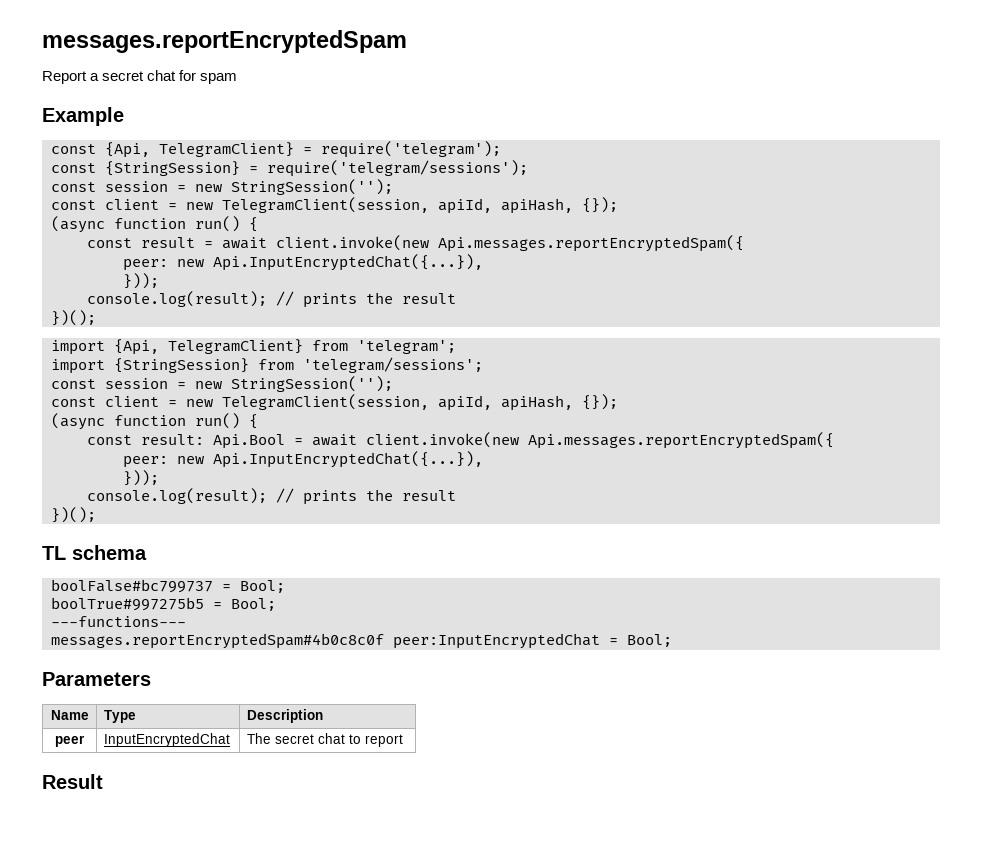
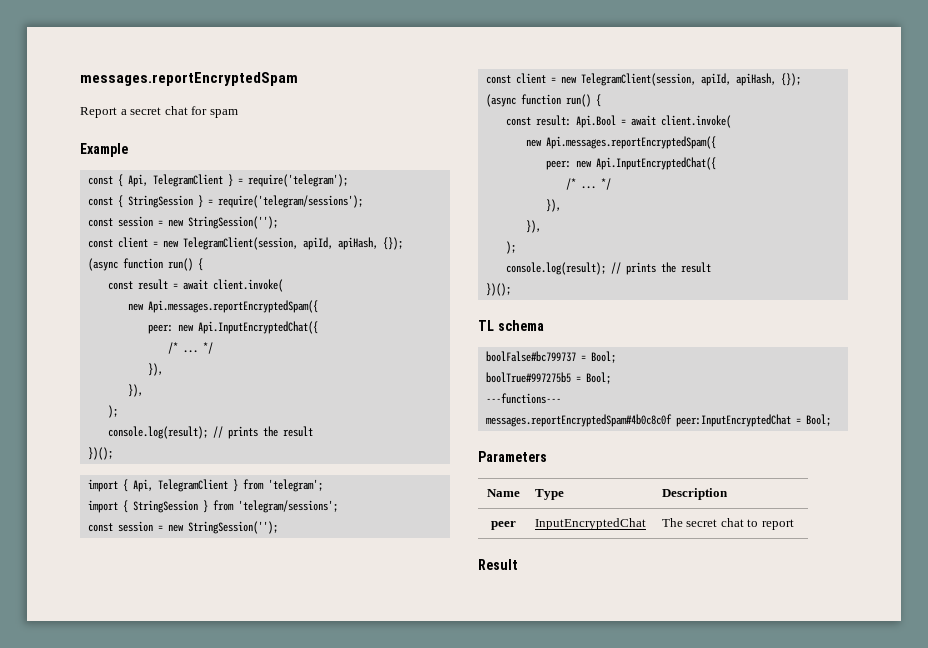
[105,142,294,158] {Api, TelegramClient} -> [117,174,233,187] { Api, TelegramClient }
[105,161,240,176] {StringSession} -> [117,195,203,208] { StringSession }
[276,235,744,252] [123,254,483,271] [123,273,159,289] client.invoke(new Api.messages.reportEncryptedSpam({ // peer: new Api.InputEncryptedChat({...}), // })); -> [212,279,283,292] [127,300,318,313] [147,321,318,334] [167,342,213,354] [147,363,163,376] [127,384,143,397] [107,405,118,418] client.invoke( // new Api.messages.reportEncryptedSpam({ // peer: new Api.InputEncryptedChat({ // /* ... */ // }), // }), // );
[114,339,303,355] {Api, TelegramClient} -> [122,479,238,492] { Api, TelegramClient }
[114,358,249,373] {StringSession} -> [122,500,208,513] { StringSession }
[366,432,834,449] [123,451,483,468] [123,470,159,486] client.invoke(new Api.messages.reportEncryptedSpam({ // peer: new Api.InputEncryptedChat({...}), // })); -> [660,115,731,128] [525,136,716,149] [545,157,716,170] [565,178,611,190] [545,199,561,212] [525,220,541,233] [505,241,516,254] client.invoke( // new Api.messages.reportEncryptedSpam({ // peer: new Api.InputEncryptedChat({ // /* ... */ // }), // }), // );

